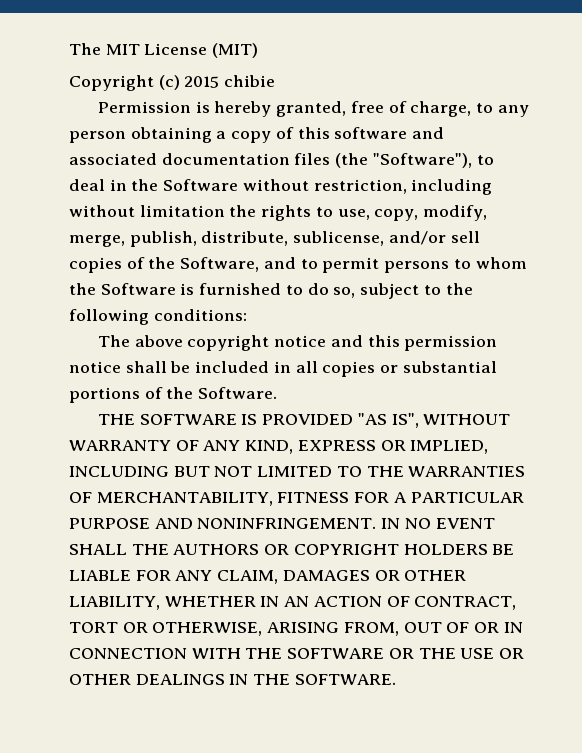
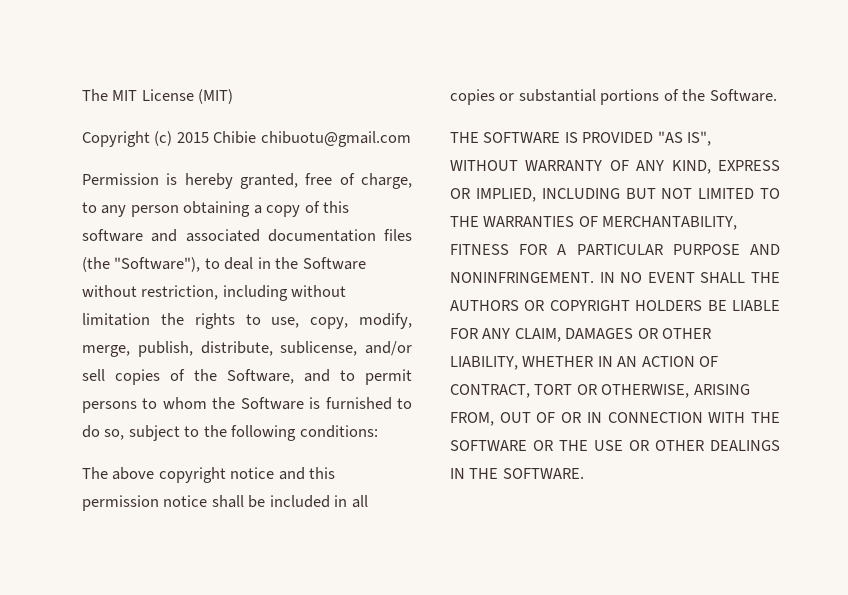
[224,75,276,87] chibie -> [213,131,411,147] Chibie chibuotu@gmail.com

